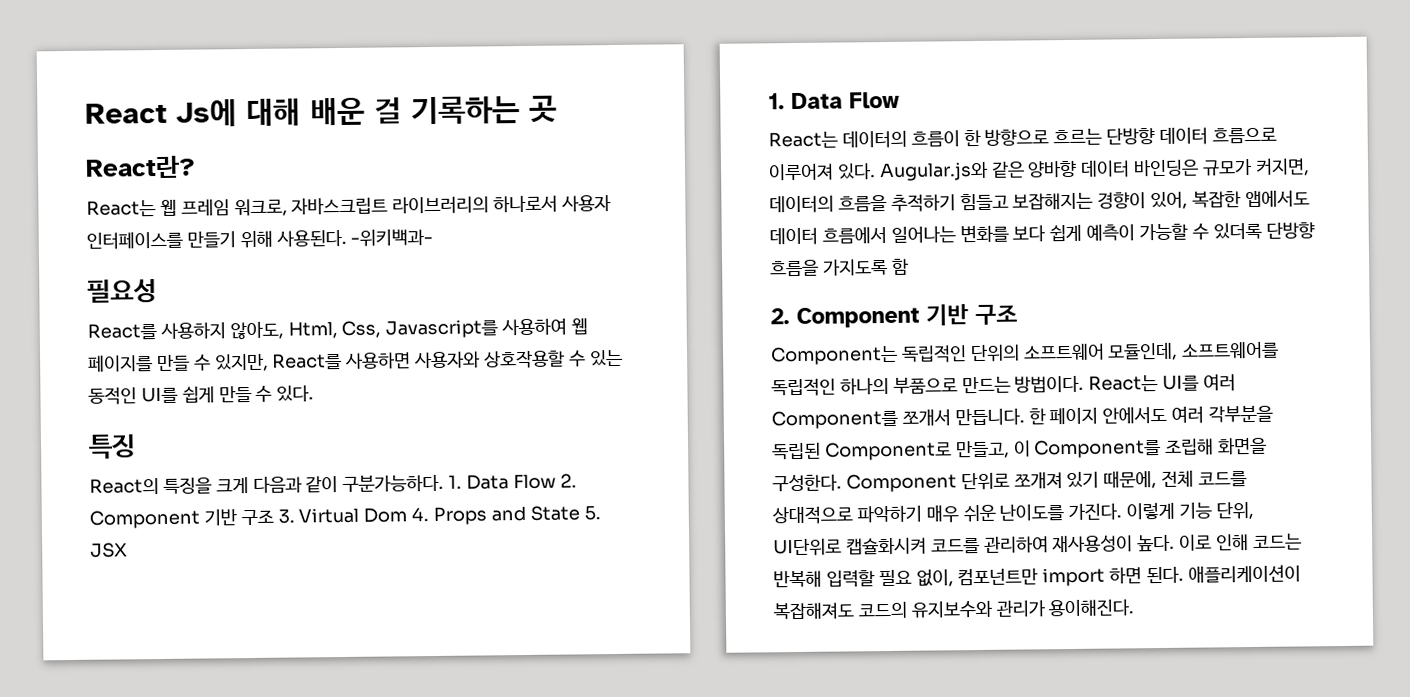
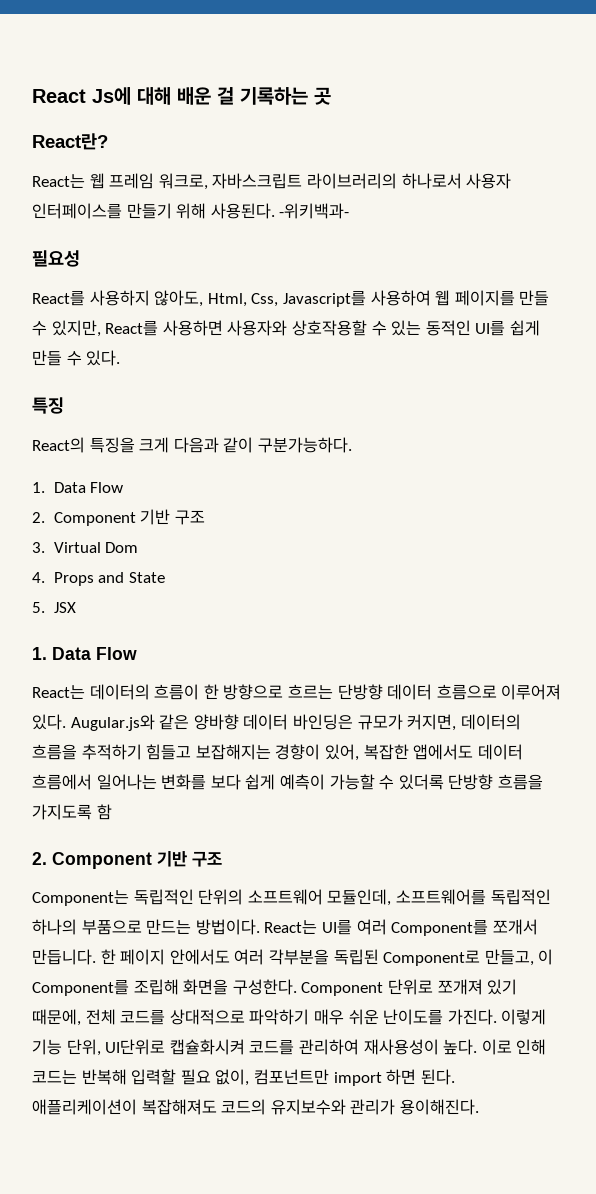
[448,473,577,490] [89,509,274,529] 1. Data Flow 2. Component 기반 구조 -> [32,482,124,493] [32,509,205,526] // 1. Data Flow // 2. Component 기반 구조 //
(408, 515) none -> (139, 547) //
(580, 513) none -> (165, 577) //

